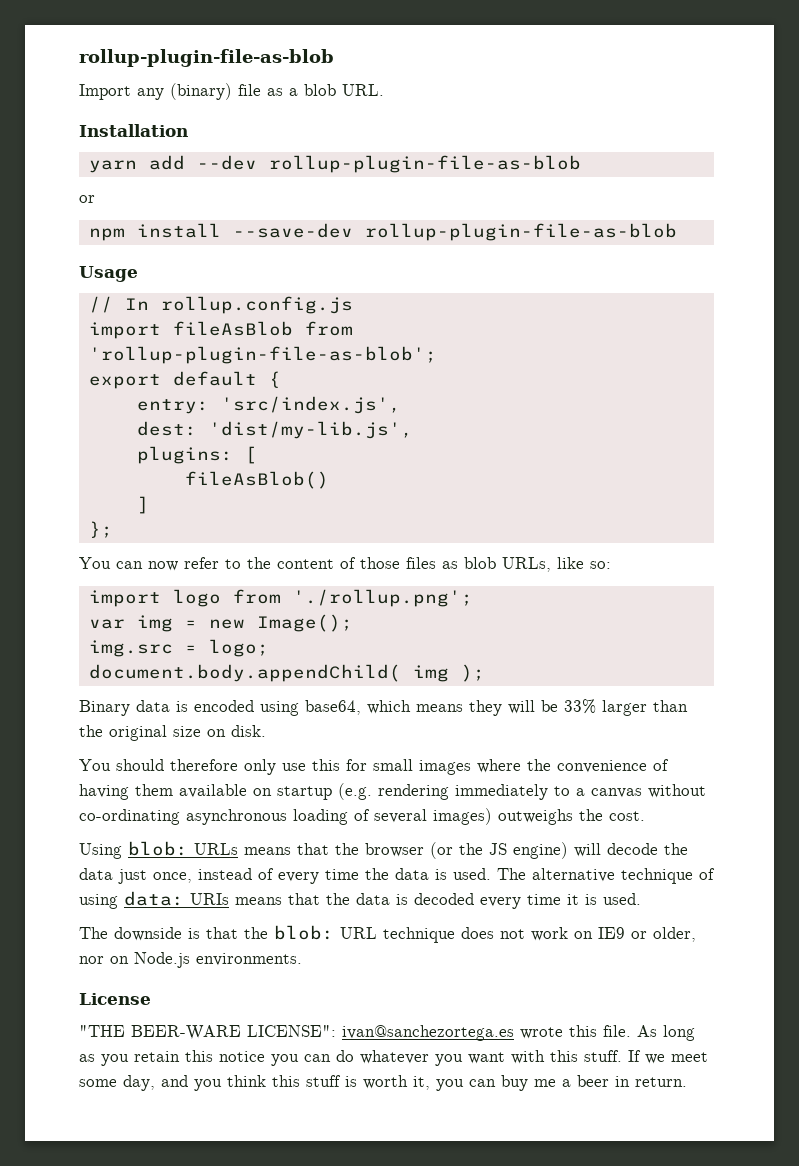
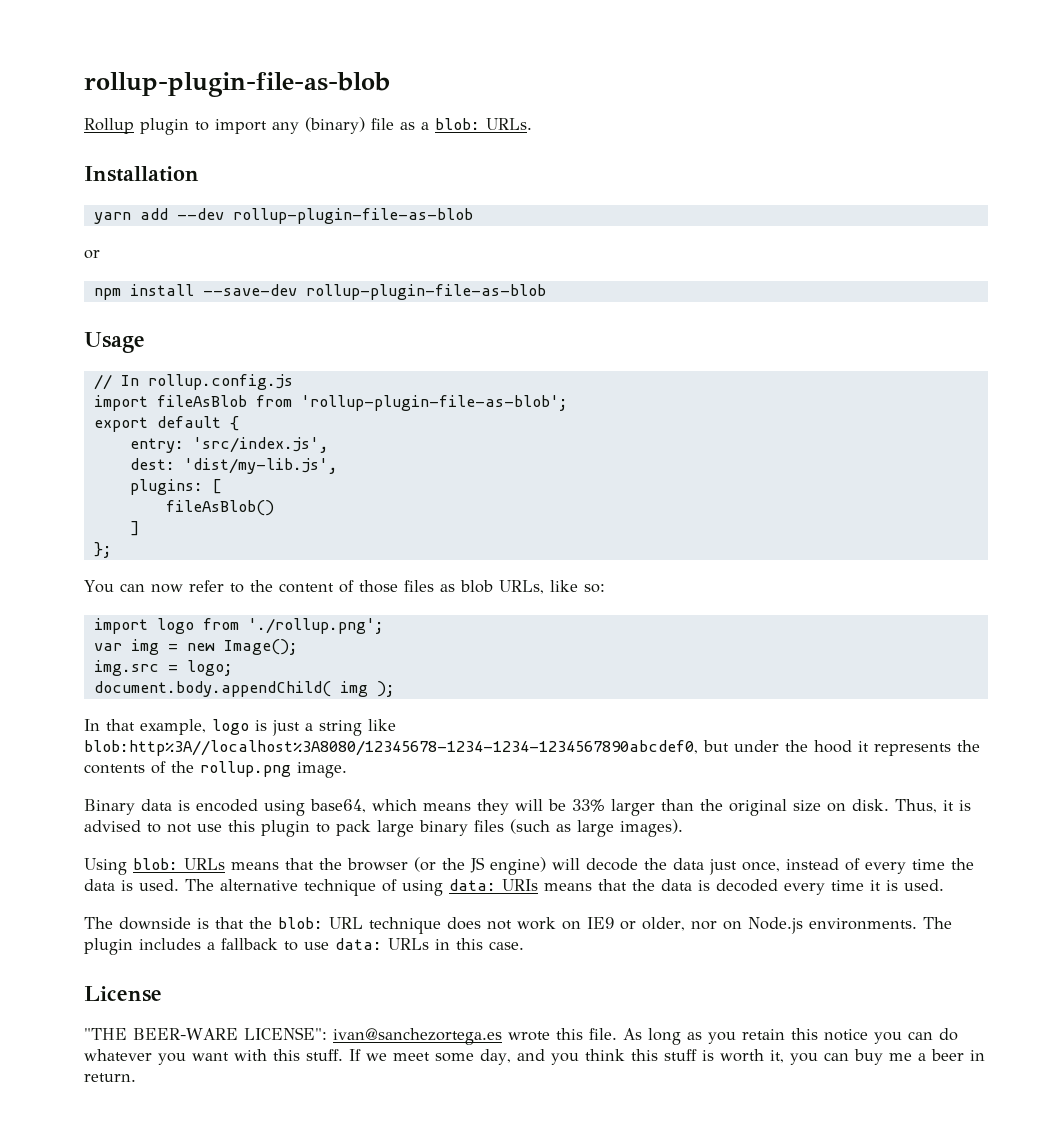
[79,49,334,67] [79,84,131,100] rollup-plugin-file-as-blob // Import -> [84,72,390,97] [84,118,267,135] rollup-plugin-file-as-blob // Rollup plugin to import
[304,84,384,96] blob URL. -> [435,118,532,130] blob: URLs.
(485, 673) none -> [84,719,396,736] [84,740,980,756] [84,761,347,778] // In that example, logo is just a string like blob:http%3A//localhost%3A8080/12345678-1234-1234-1234567890abcdef0, but under the hood it represents the contents of the rollup.png image.
[79,759,669,775] [79,783,706,800] [79,808,645,825] // You should therefore only use this for small images where the convenience of having them available on startup (e.g. rendering immediately to a canvas without co-ordinating asynchronous loading of several images) outweighs the cost. -> [895,799,971,813] [84,819,683,837] Thus, it is advised to not use this plugin to pack large binary files (such as large images).
(302, 959) none -> [923,917,952,929] [84,938,524,955] The plugin includes a fallback to use data: URLs in this case.

